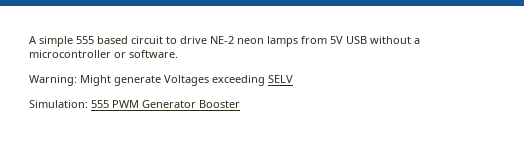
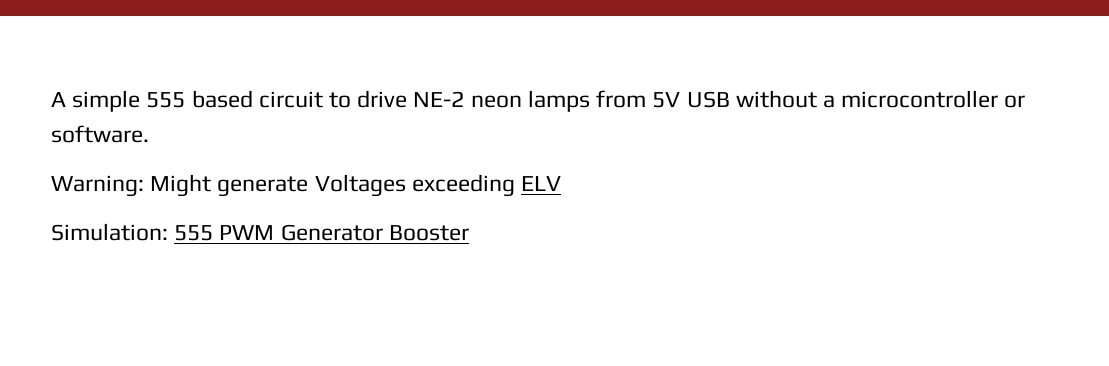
[268,75,293,83] SELV -> [521,176,562,191] ELV

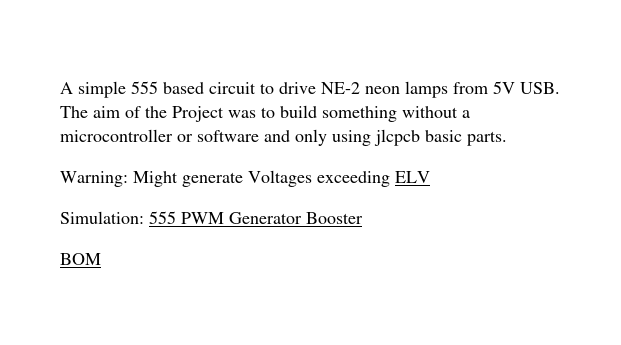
[686,90,1026,108] [51,125,149,143] USB without a microcontroller or software. -> [520,82,560,94] [60,105,470,122] [60,129,507,146] USB. The aim of the Project was to build something without a microcontroller or software and only using jlcpcb basic parts.
(469, 233) none -> [60,253,101,265] // BOM

